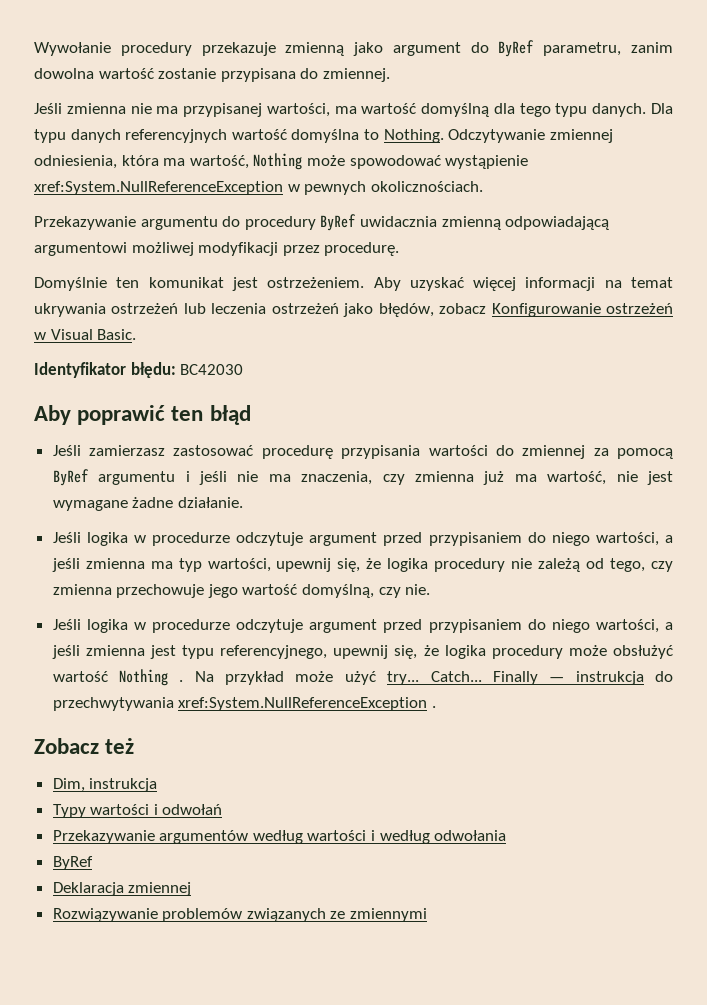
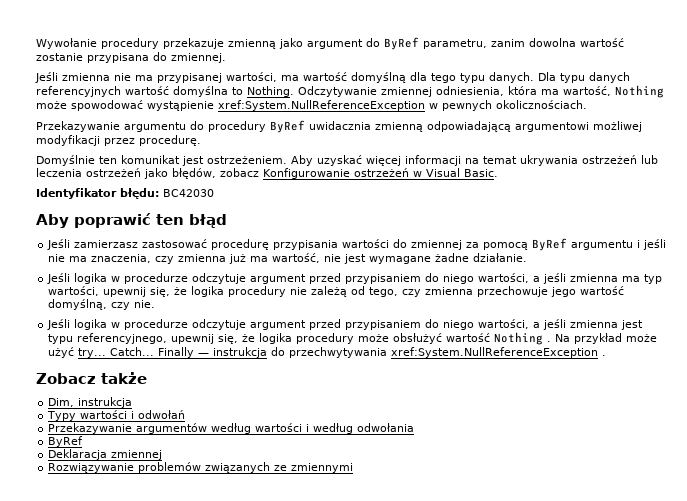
[105,738,135,754] też -> [101,372,147,384] także

